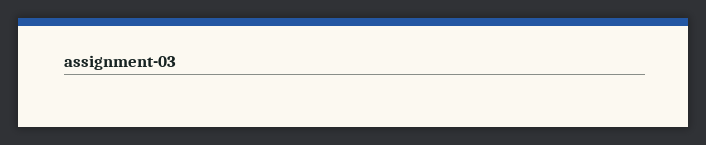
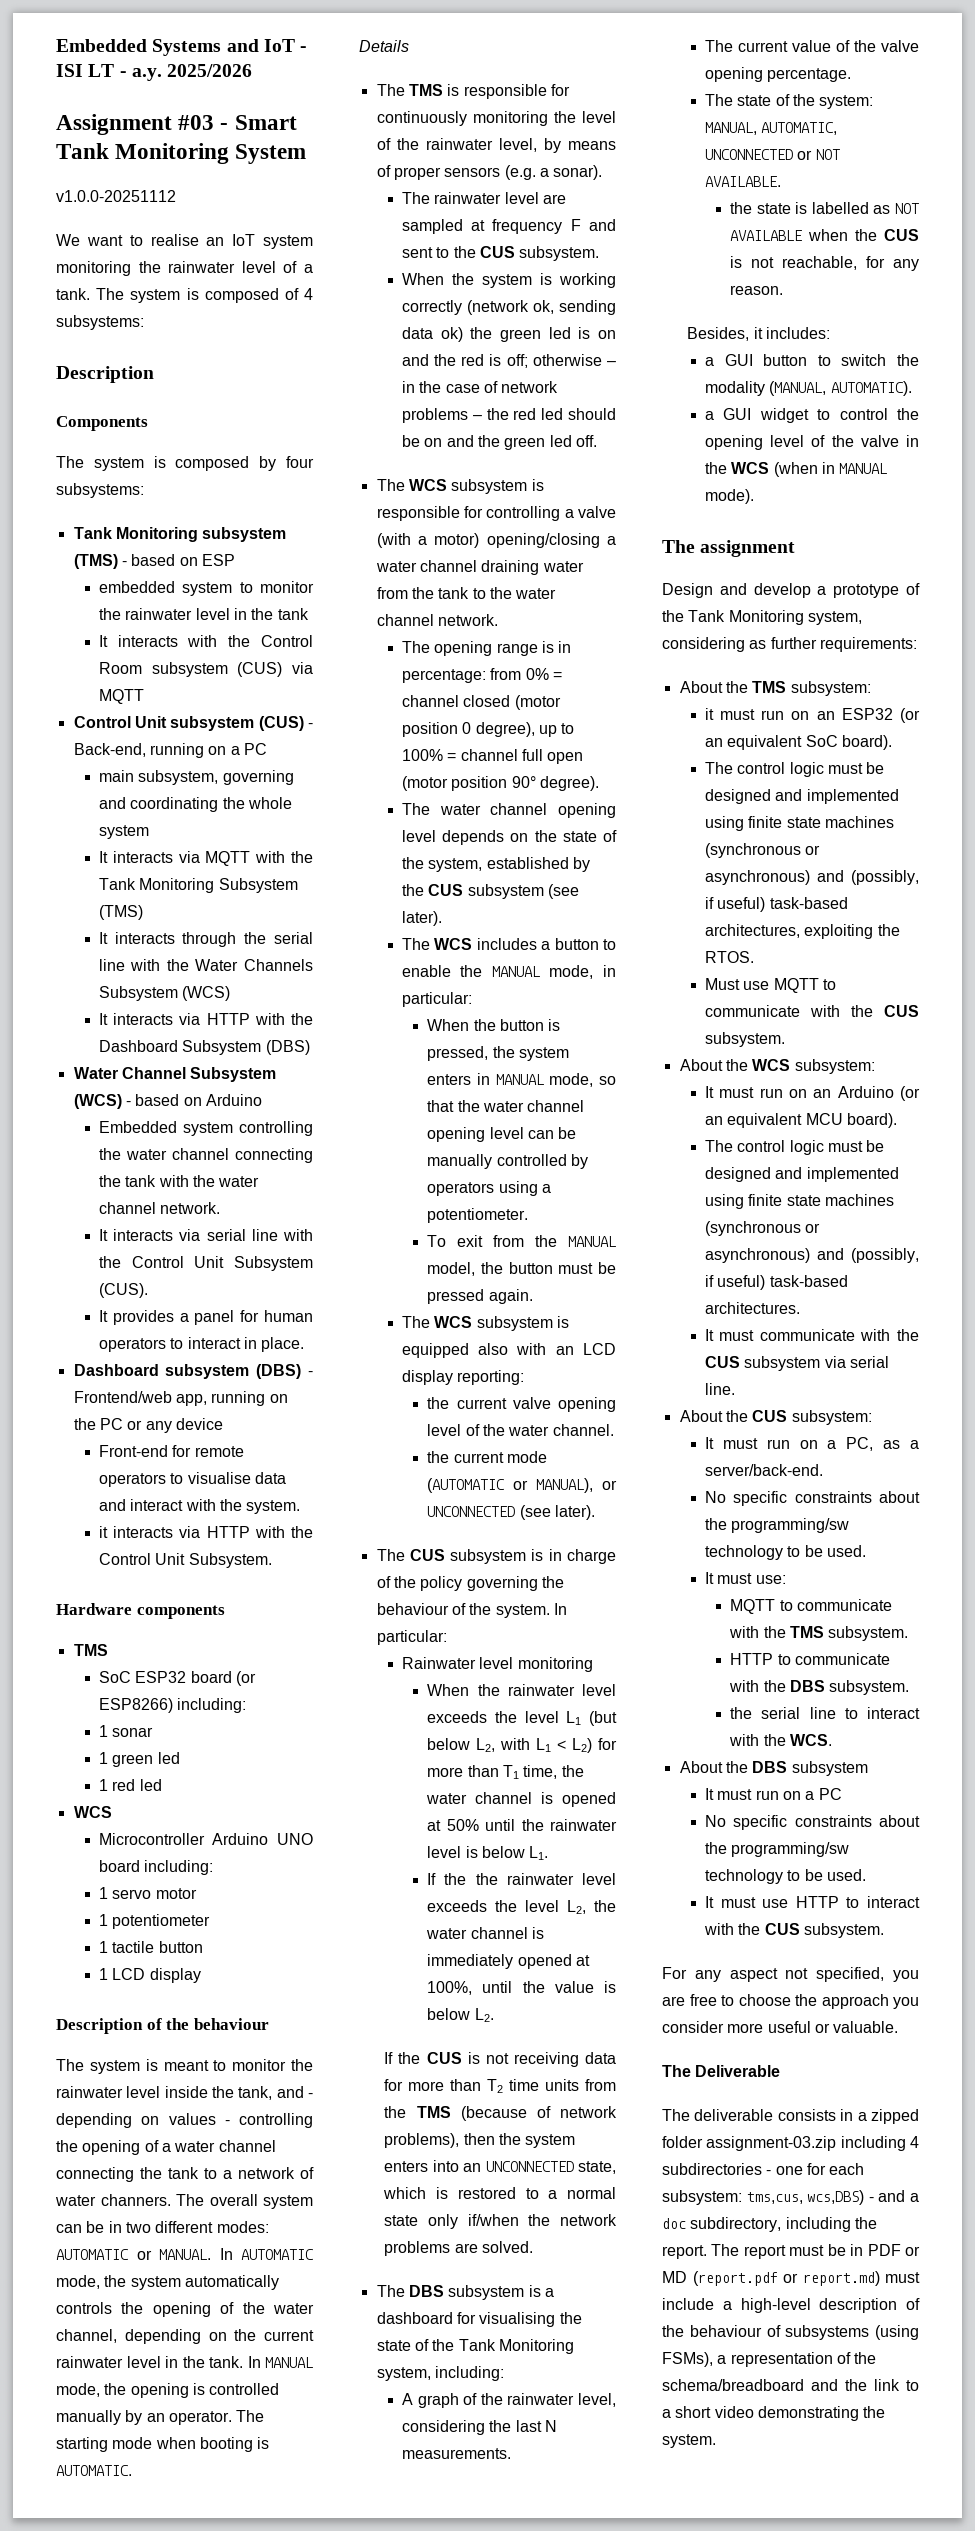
[64,55,176,70] assignment-03 -> [56,39,308,56] [56,64,253,81] [56,114,297,135] [56,143,307,164] [56,190,176,202] [56,234,313,249] [56,261,313,276] [56,288,313,303] [56,315,144,330] [56,366,154,383] [56,416,148,431] [56,456,314,471] [56,483,144,498] [73,527,287,542] [73,554,235,569] [98,581,314,596] [98,608,309,620] [98,635,313,647] [98,662,314,677] [98,689,144,704] [73,716,313,731] [73,743,267,758] [98,770,294,785] [98,797,292,812] [98,825,149,839] [98,851,313,866] [98,878,298,893] [98,905,143,920] [98,932,313,947] [98,959,313,971] [98,986,231,1001] [98,1013,313,1025] [98,1040,310,1055] [73,1067,277,1082] [73,1094,262,1109] [98,1121,313,1136] [98,1148,313,1163] [98,1175,260,1187] [98,1202,221,1214] [98,1229,313,1241] [98,1256,313,1271] [98,1283,148,1298] [98,1310,313,1325] [98,1337,305,1352] [73,1364,313,1379] [73,1391,288,1406] [73,1418,223,1433] [98,1445,244,1457] [98,1472,286,1487] [98,1499,301,1514] [98,1526,313,1538] [98,1553,272,1568] [56,1603,225,1619] [73,1644,108,1656] [98,1671,256,1686] [98,1698,247,1713] [98,1725,154,1737] [98,1752,180,1767] [98,1779,162,1791] [73,1806,112,1818] [98,1833,313,1845] [98,1860,214,1875] [98,1887,197,1899] [98,1914,211,1929] [98,1941,203,1953] [98,1968,201,1983] [56,2018,269,2034] [56,2059,313,2074] [56,2086,313,2100] [56,2113,313,2128] [56,2140,276,2155] [56,2167,314,2182] [55,2194,313,2209] [56,2221,269,2233] [56,2248,313,2260] [56,2275,279,2290] [56,2302,314,2317] [56,2329,314,2344] [56,2356,313,2368] [56,2383,280,2398] [56,2410,265,2425] [56,2437,270,2452] [56,2465,132,2476] [359,40,409,52] [376,84,570,99] [376,111,616,126] [376,138,616,153] [376,165,603,180] [401,192,566,204] [401,219,616,234] [401,246,600,261] [401,273,616,288] [401,300,616,315] [401,327,616,342] [401,354,616,368] [401,381,559,393] [401,408,616,423] [401,435,597,450] [376,479,544,494] [376,506,616,521] [376,533,616,548] [375,560,584,575] [376,587,557,599] [376,614,498,626] [401,641,572,656] [401,668,562,683] [401,695,561,710] [401,722,575,737] [401,749,584,764] [401,776,599,791] [401,803,616,818] [401,830,617,845] [401,857,590,872] [401,884,579,899] [401,911,442,926] [401,938,616,950] [401,965,616,979] [401,992,472,1007] [427,1019,561,1031] [427,1046,569,1061] [427,1073,616,1087] [427,1100,585,1112] [427,1127,577,1142] [427,1154,588,1169] [427,1181,551,1196] [427,1208,529,1223] [427,1235,616,1247] [427,1262,616,1276] [427,1289,533,1304] [401,1316,569,1331] [401,1343,616,1358] [401,1370,525,1385] [427,1397,616,1412] [427,1424,614,1436] [427,1451,547,1463] [427,1478,617,1493] [427,1505,595,1520] [376,1549,616,1564] [376,1576,564,1591] [376,1603,567,1618] [376,1630,447,1645] [401,1657,593,1672] [427,1684,616,1696] [427,1711,617,1726] [427,1738,617,1753] [427,1765,584,1779] [426,1792,616,1807] [427,1819,617,1831] [427,1846,549,1860] [427,1873,616,1885] [427,1900,616,1914] [426,1927,544,1939] [427,1954,590,1969] [427,1981,616,1995] [427,2008,494,2022] [384,2052,616,2067] [384,2079,616,2093] [384,2106,617,2121] [384,2133,576,2148] [384,2160,616,2174] [383,2187,616,2199] [384,2214,617,2229] [384,2241,533,2256] [376,2285,554,2300] [376,2312,582,2327] [376,2339,574,2354] [376,2366,504,2381] [401,2393,616,2408] [401,2420,557,2435] [401,2448,511,2459] [704,40,919,52] [704,67,852,82] [704,94,874,109] [704,122,838,135] [704,149,840,160] [704,176,781,187] [730,202,919,214] [730,229,919,241] [730,256,919,271] [730,285,784,295] [687,327,830,341] [704,354,919,366] [704,381,912,396] [704,408,919,423] [704,435,919,450] [704,462,888,477] [704,489,754,504] [662,540,796,557] [662,583,920,598] [662,610,862,625] [662,637,917,652] [679,681,871,696] [704,708,920,723] [704,735,892,750] [704,762,885,777] [704,789,899,804] [704,816,894,831] [704,843,821,858] [704,870,919,885] [704,897,848,912] [704,924,900,939] [704,951,754,963] [704,978,836,993] [704,1005,919,1017] [704,1032,785,1047] [679,1059,875,1074] [704,1086,920,1101] [704,1113,897,1128] [704,1140,885,1155] [704,1167,899,1182] [704,1194,894,1209] [704,1221,821,1236] [704,1248,919,1263] [704,1275,848,1290] [704,1302,800,1314] [704,1329,919,1341] [704,1356,889,1371] [704,1383,735,1395] [679,1410,872,1425] [704,1437,919,1451] [704,1464,823,1476] [704,1491,920,1506] [704,1518,850,1533] [704,1545,866,1560] [704,1572,786,1584] [730,1599,892,1614] [729,1626,909,1641] [730,1653,890,1665] [729,1680,910,1695] [730,1707,920,1719] [729,1734,832,1746] [679,1761,868,1776] [704,1788,842,1800] [704,1815,920,1830] [704,1842,850,1857] [704,1869,866,1884] [704,1896,920,1908] [703,1923,884,1938] [662,1967,919,1982] [662,1994,919,2009] [662,2021,899,2033] [662,2065,781,2077] [662,2109,919,2124] [662,2136,919,2151] [662,2163,865,2175] [662,2190,919,2205] [662,2217,877,2232] [662,2244,920,2259] [662,2271,920,2286] [662,2298,920,2313] [662,2325,919,2340] [662,2352,877,2367] [662,2379,919,2391] [662,2406,886,2421] [662,2434,716,2448] Embedded Systems and IoT - ISI LT - a.y. 2025/2026 // Assignment #03 - Smart Tank Monitoring System // v1.0.0-20251112 // We want to realise an IoT system monitoring the rainwater level of a tank. The system is composed of 4 subsystems: // Description // Components // The system is composed by four subsystems: // Tank Monitoring subsystem (TMS) - based on ESP // embedded system to monitor the rainwater level in the tank // It interacts with the Control Room subsystem (CUS) via MQTT // Control Unit subsystem (CUS) - Back-end, running on a PC // main subsystem, governing and coordinating the whole system // It interacts via MQTT with the Tank Monitoring Subsystem (TMS) // It interacts through the serial line with the Water Channels Subsystem (WCS) // It interacts via HTTP with the Dashboard Subsystem (DBS) // Water Channel Subsystem (WCS) - based on Arduino // Embedded system controlling the water channel connecting the tank with the water channel network. // It interacts via serial line with the Control Unit Subsystem (CUS). // It provides a panel for human operators to interact in place. // Dashboard subsystem (DBS) - Frontend/web app, running on the PC or any device // Front-end for remote operators to visualise data and interact with the system. // it interacts via HTTP with the Control Unit Subsystem. // Hardware components // TMS // SoC ESP32 board (or ESP8266) including: // 1 sonar // 1 green led // 1 red led // WCS // Microcontroller Arduino UNO board including: // 1 servo motor // 1 potentiometer // 1 tactile button // 1 LCD display // Description of the behaviour // The system is meant to monitor the rainwater level inside the tank, and - depending on values - controlling the opening of a water channel connecting the tank to a network of water channers. The overall system can be in two different modes: AUTOMATIC or MANUAL. In AUTOMATIC mode, the system automatically controls the opening of the water channel, depending on the current rainwater level in the tank. In MANUAL mode, the opening is controlled manually by an operator. The starting mode when booting is AUTOMATIC. // Details // The TMS is responsible for continuously monitoring the level of the rainwater level, by means of proper sensors (e.g. a sonar). // The rainwater level are sampled at frequency F and sent to the CUS subsystem. // When the system is working correctly (network ok, sending data ok) the green led is on and the red is off; otherwise – in the case of network problems – the red led should be on and the green led off. // The WCS subsystem is responsible for controlling a valve (with a motor) opening/closing a water channel draining water from the tank to the water channel network. // The opening range is in percentage: from 0% = channel closed (motor position 0 degree), up to 100% = channel full open (motor position 90° degree). // The water channel opening level depends on the state of the system, established by the CUS subsystem (see later). // The WCS includes a button to enable the MANUAL mode, in particular: // When the button is pressed, the system enters in MANUAL mode, so that the water channel opening level can be manually controlled by operators using a potentiometer. // To exit from the MANUAL model, the button must be pressed again. // The WCS subsystem is equipped also with an LCD display reporting: // the current valve opening level of the water channel. // the current mode (AUTOMATIC or MANUAL), or UNCONNECTED (see later). // The CUS subsystem is in charge of the policy governing the behaviour of the system. In particular: // Rainwater level monitoring // When the rainwater level exceeds the level L1 (but below L2, with L1 < L2) for more than T1 time, the water channel is opened at 50% until the rainwater level is below L1. // If the the rainwater level exceeds the level L2, the water channel is immediately opened at 100%, until the value is below L2. // If the CUS is not receiving data for more than T2 time units from the TMS (because of network problems), then the system enters into an UNCONNECTED state, which is restored to a normal state only if/when the network problems are solved. // The DBS subsystem is a dashboard for visualising the state of the Tank Monitoring system, including: // A graph of the rainwater level, considering the last N measurements. // The current value of the valve opening percentage. // The state of the system: MANUAL, AUTOMATIC, UNCONNECTED or NOT AVAILABLE. // the state is labelled as NOT AVAILABLE when the CUS is not reachable, for any reason. // Besides, it includes: // a GUI button to switch the modality (MANUAL, AUTOMATIC). // a GUI widget to control the opening level of the valve in the WCS (when in MANUAL mode). // The assignment // Design and develop a prototype of the Tank Monitoring system, considering as further requirements: // About the TMS subsystem: // it must run on an ESP32 (or an equivalent SoC board). // The control logic must be designed and implemented using finite state machines (synchronous or asynchronous) and (possibly, if useful) task-based architectures, exploiting the RTOS. // Must use MQTT to communicate with the CUS subsystem. // About the WCS subsystem: // It must run on an Arduino (or an equivalent MCU board). // The control logic must be designed and implemented using finite state machines (synchronous or asynchronous) and (possibly, if useful) task-based architectures. // It must communicate with the CUS subsystem via serial line. // About the CUS subsystem: // It must run on a PC, as a server/back-end. // No specific constraints about the programming/sw technology to be used. // It must use: // MQTT to communicate with the TMS subsystem. // HTTP to communicate with the DBS subsystem. // the serial line to interact with the WCS. // About the DBS subsystem // It must run on a PC // No specific constraints about the programming/sw technology to be used. // It must use HTTP to interact with the CUS subsystem. // For any aspect not specified, you are free to choose the approach you consider more useful or valuable. // The Deliverable // The deliverable consists in a zipped folder assignment-03.zip including 4 subdirectories - one for each subsystem: tms,cus, wcs,DBS) - and a doc subdirectory, including the report. The report must be in PDF or MD (report.pdf or report.md) must include a high-level description of the behaviour of subsystems (using FSMs), a representation of the schema/breadboard and the link to a short video demonstrating the system.

